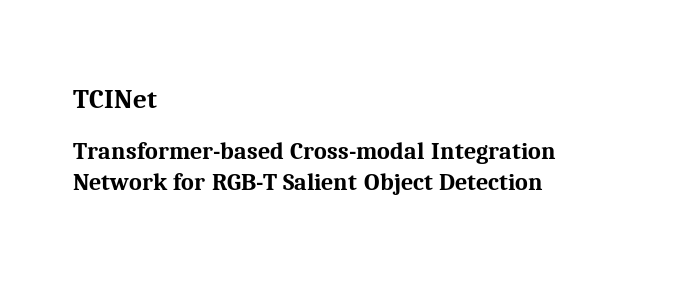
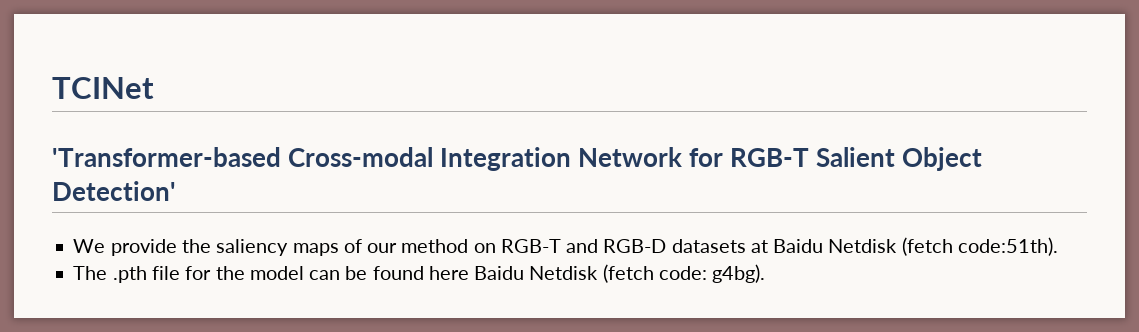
[73,142,284,159] Transformer-based -> [52,147,281,167] 'Transformer-based
[439,174,544,190] Detection -> [52,181,176,201] [73,237,1058,256] [73,264,766,283] Detection' // We provide the saliency maps of our method on RGB-T and RGB-D datasets at Baidu Netdisk (fetch code:51th). // The .pth file for the model can be found here Baidu Netdisk (fetch code: g4bg).

